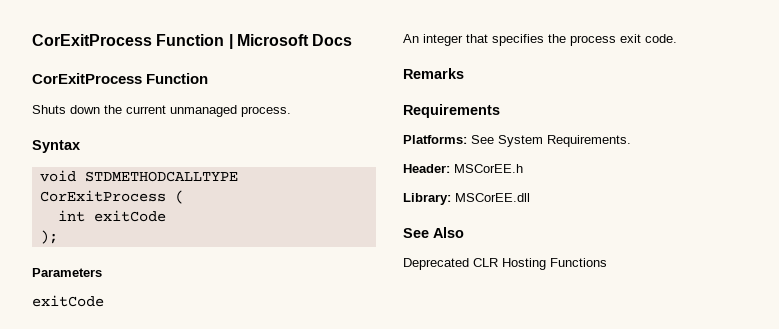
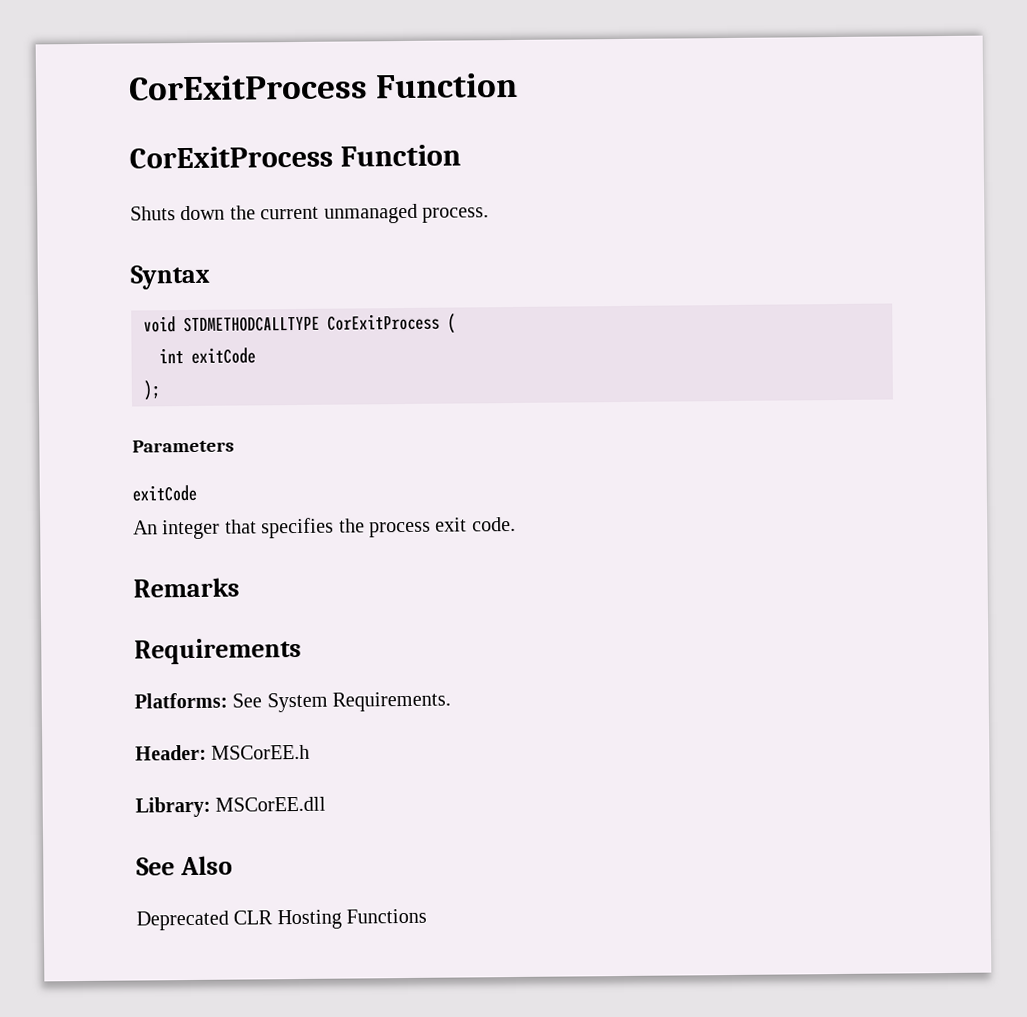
[32,34,353,49] CorExitProcess Function | Microsoft Docs -> [128,72,519,101] CorExitProcess Function

